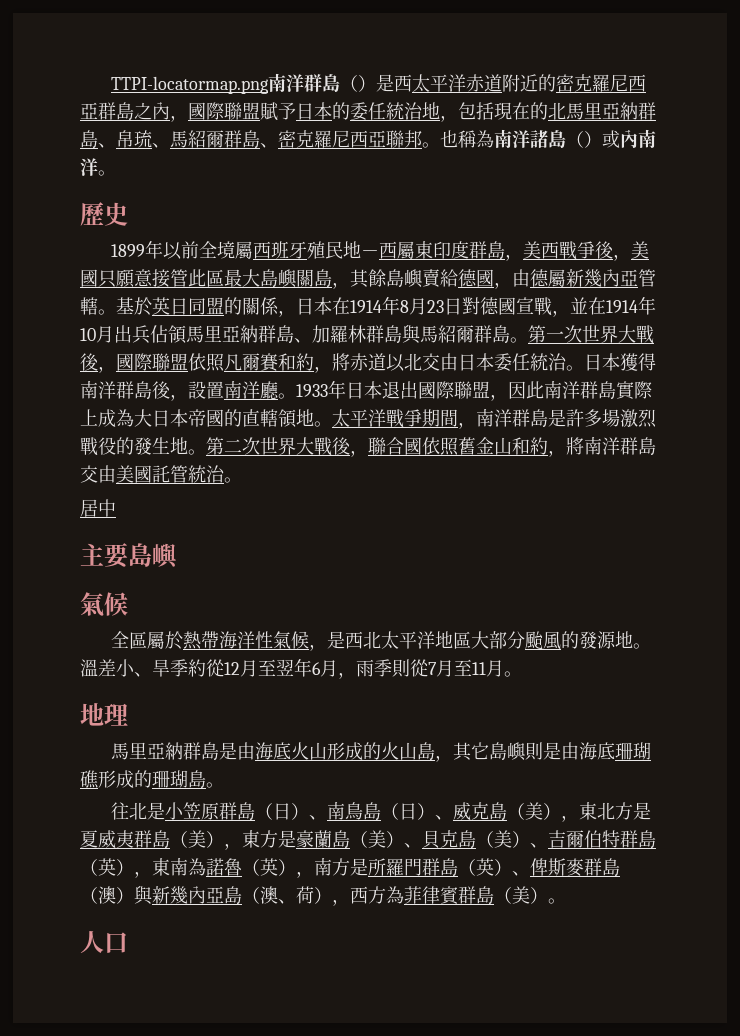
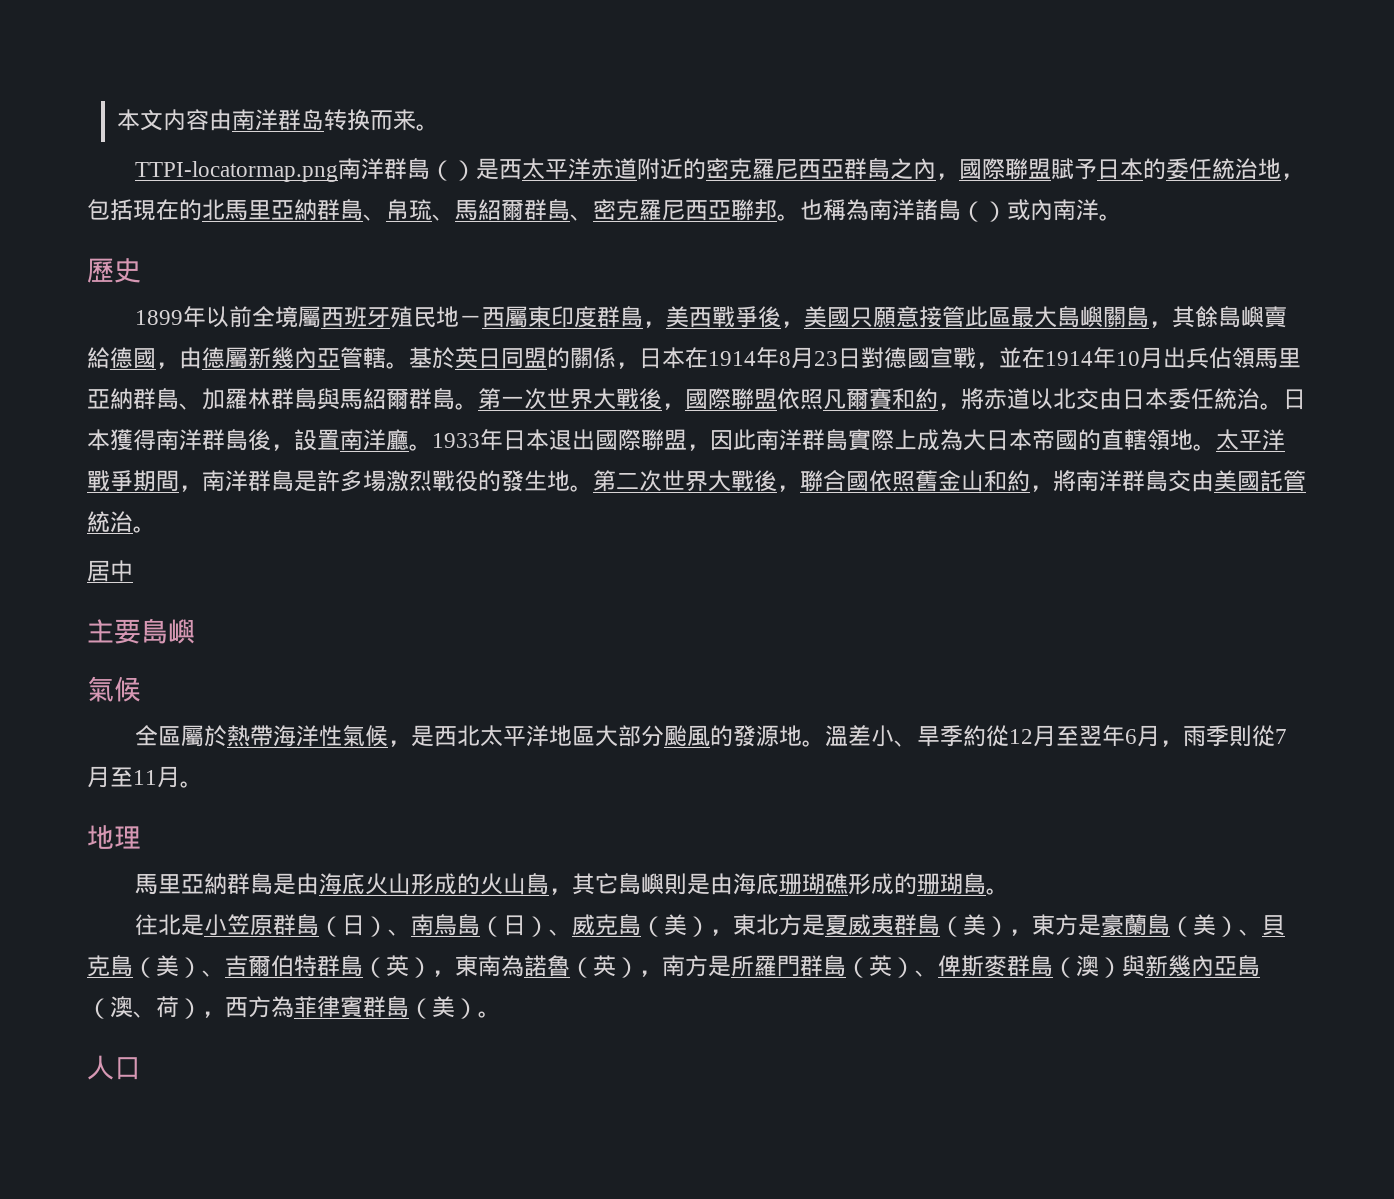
(110, 85) none -> [117,109,440,131] 本文内容由南洋群岛转换而来。 //

